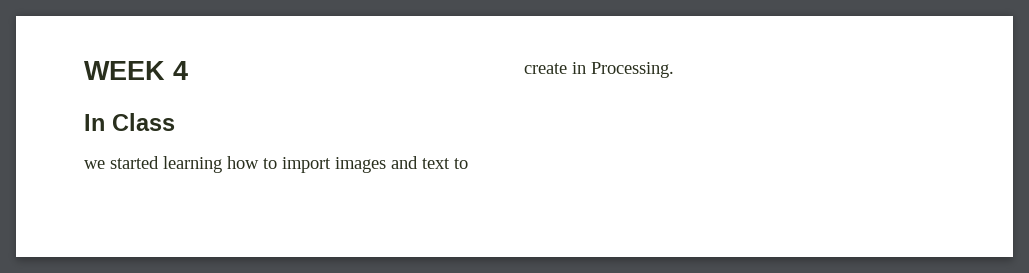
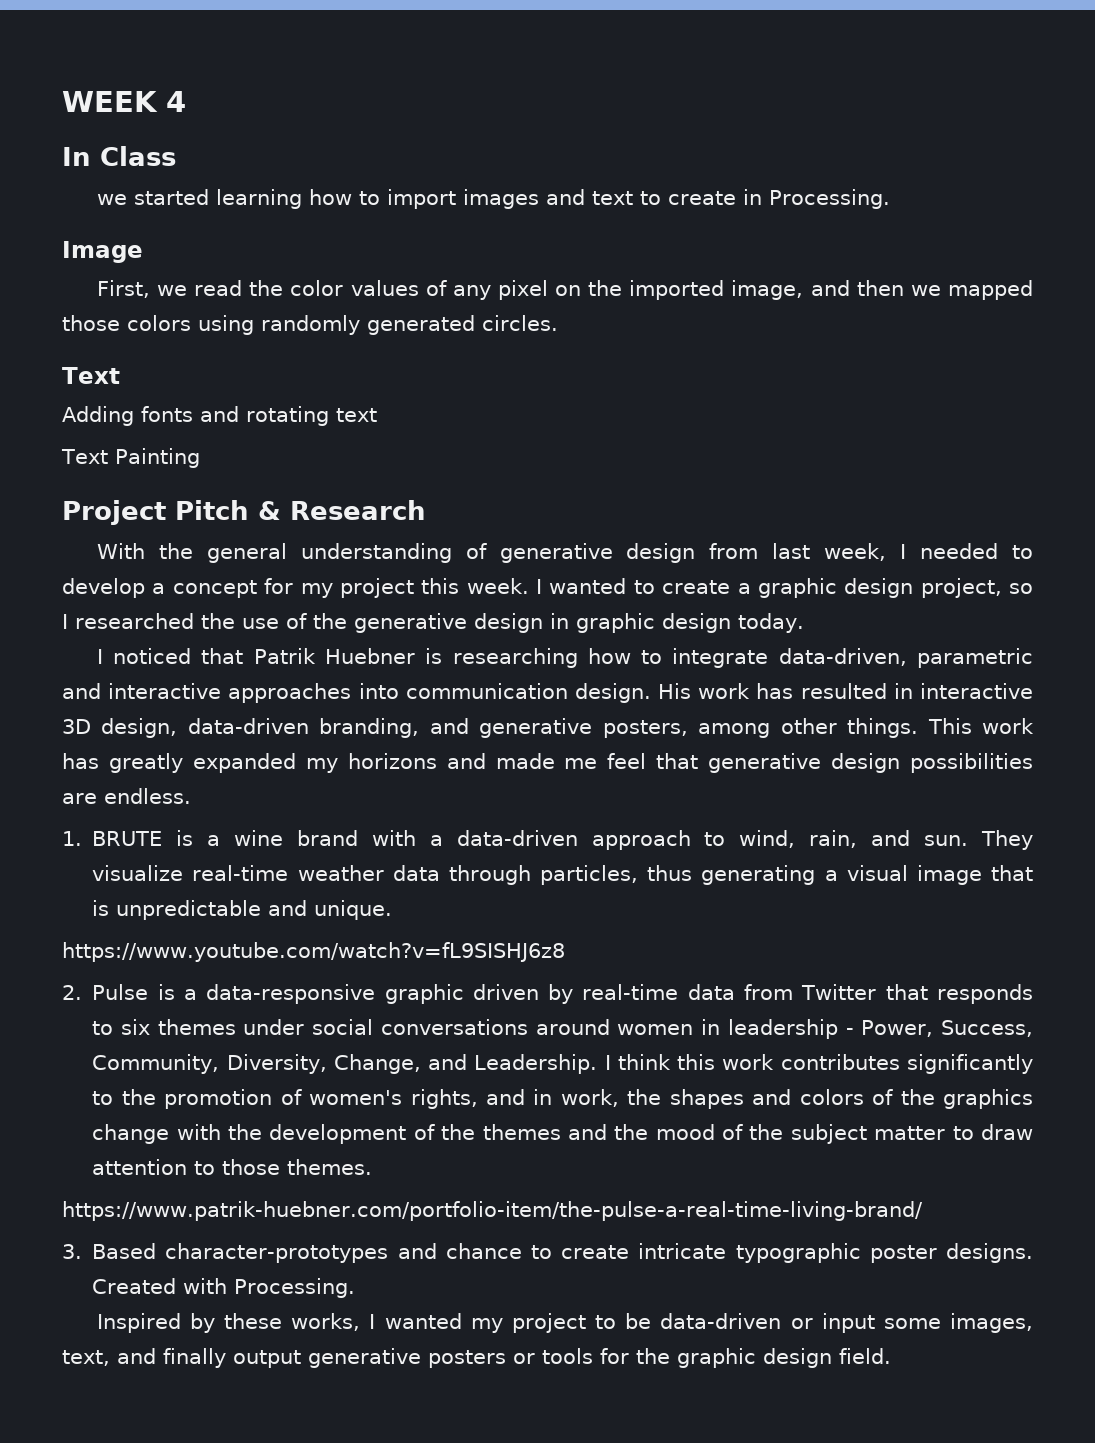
(674, 70) none -> [62,241,143,263] [96,280,1034,300] [62,315,558,335] [62,367,120,384] [62,406,377,426] [61,448,200,468] [62,500,426,525] [96,543,1033,563] [62,578,1033,598] [62,613,804,633] [96,648,1033,668] [62,683,1033,703] [62,718,1035,738] [62,753,1033,773] [62,788,191,804] [62,830,1034,850] [92,865,1033,885] [92,900,393,920] [62,942,565,962] [62,984,1033,1004] [92,1019,1033,1039] [92,1054,1033,1074] [92,1089,1034,1109] [92,1124,1033,1144] [92,1159,373,1175] [62,1201,923,1221] [62,1243,1033,1263] [92,1278,356,1298] [96,1313,1033,1333] [62,1348,891,1368] // Image // First, we read the color values of any pixel on the imported image, and then we mapped those colors using randomly generated circles. // Text // Adding fonts and rotating text // Text Painting // Project Pitch & Research // With the general understanding of generative design from last week, I needed to develop a concept for my project this week. I wanted to create a graphic design project, so I researched the use of the generative design in graphic design today. // I noticed that Patrik Huebner is researching how to integrate data-driven, parametric and interactive approaches into communication design. His work has resulted in interactive 3D design, data-driven branding, and generative posters, among other things. This work has greatly expanded my horizons and made me feel that generative design possibilities are endless. // 1. BRUTE is a wine brand with a data-driven approach to wind, rain, and sun. They visualize real-time weather data through particles, thus generating a visual image that is unpredictable and unique. // https://www.youtube.com/watch?v=fL9SISHJ6z8 // 2. Pulse is a data-responsive graphic driven by real-time data from Twitter that responds to six themes under social conversations around women in leadership - Power, Success, Community, Diversity, Change, and Leadership. I think this work contributes significantly to the promotion of women's rights, and in work, the shapes and colors of the graphics change with the development of the themes and the mood of the subject matter to draw attention to those themes. // https://www.patrik-huebner.com/portfolio-item/the-pulse-a-real-time-living-brand/ // 3. Based character-prototypes and chance to create intricate typographic poster designs. Created with Processing. // Inspired by these works, I wanted my project to be data-driven or input some images, text, and finally output generative posters or tools for the graphic design field.

